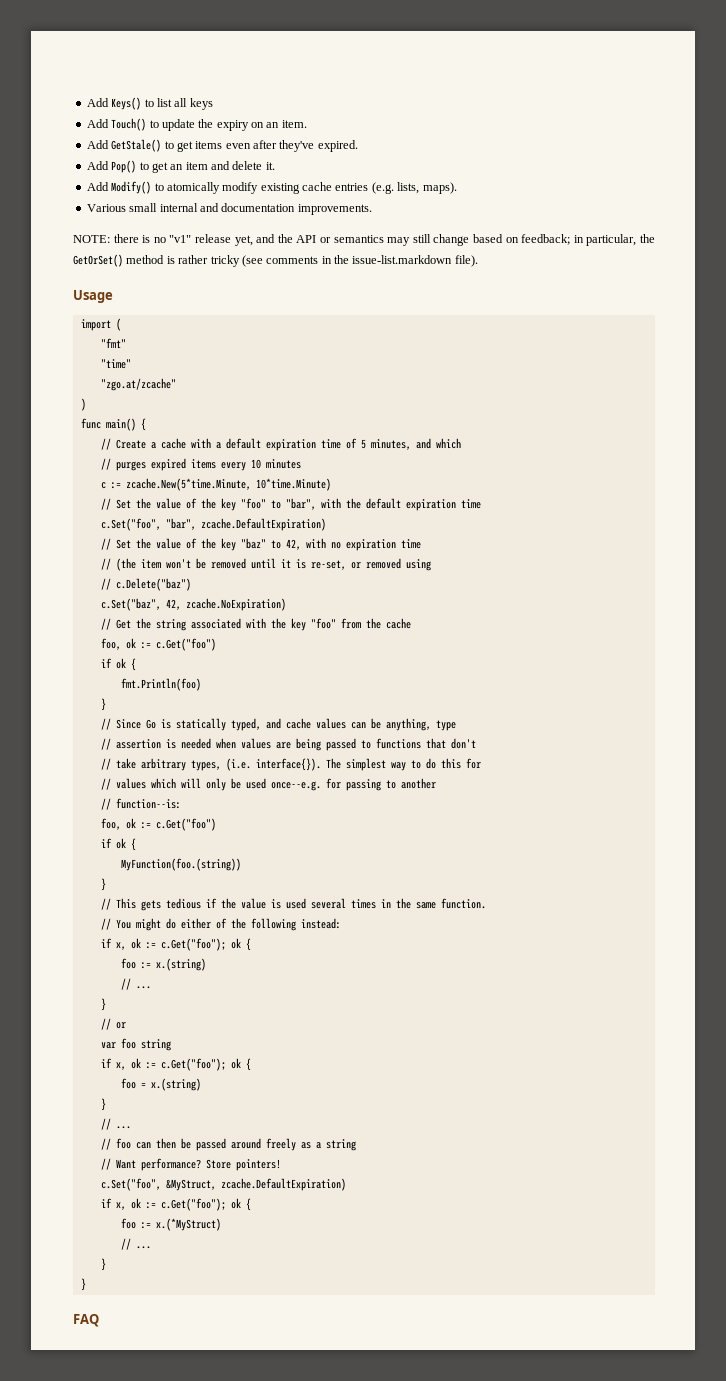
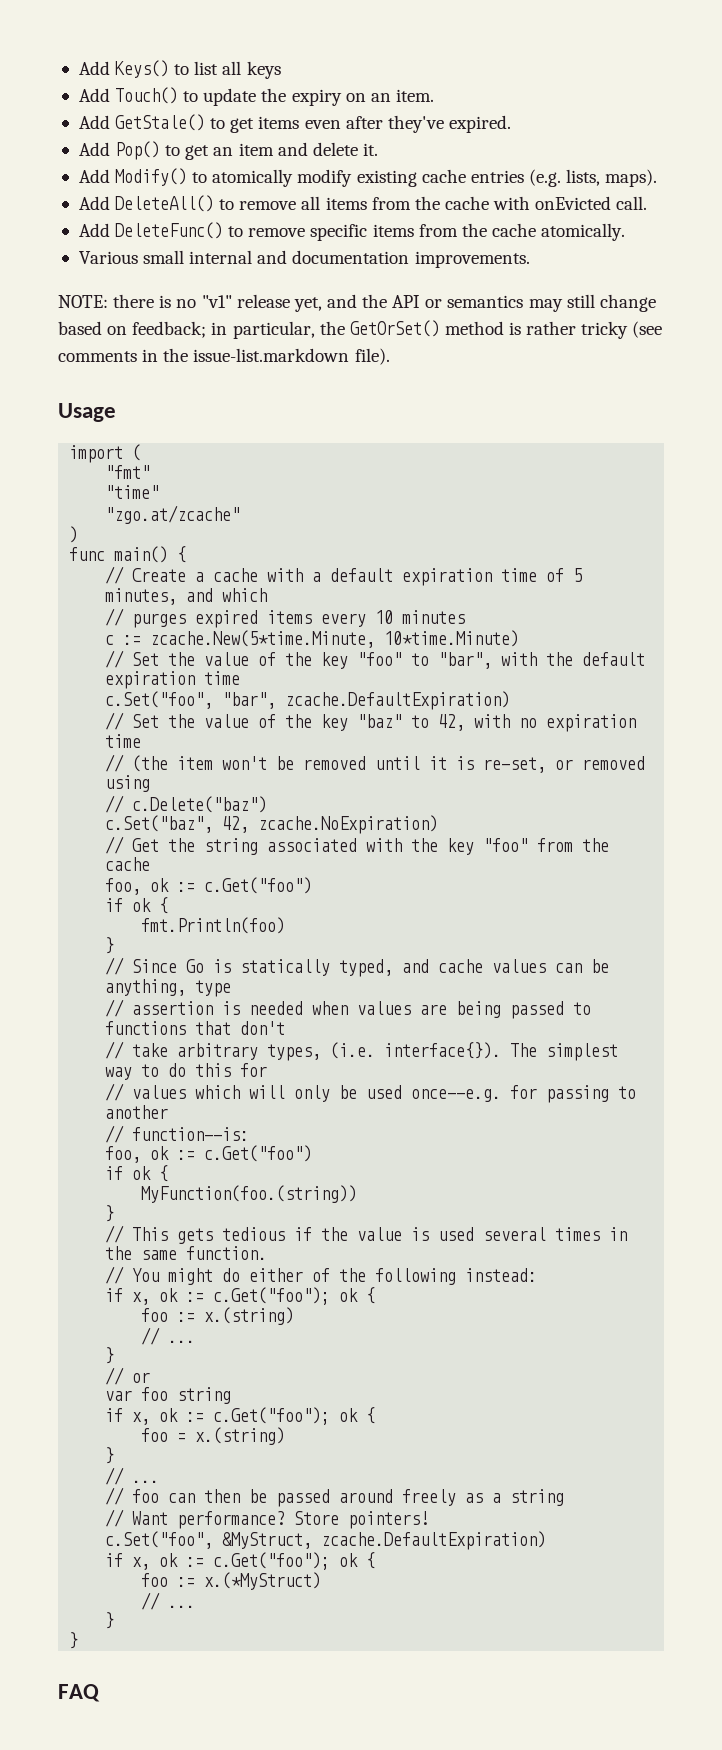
(457, 188) none -> [78,195,648,212] [78,222,626,241] // Add DeleteAll() to remove all items from the cache with onEvicted call. // Add DeleteFunc() to remove specific items from the cache atomically.

